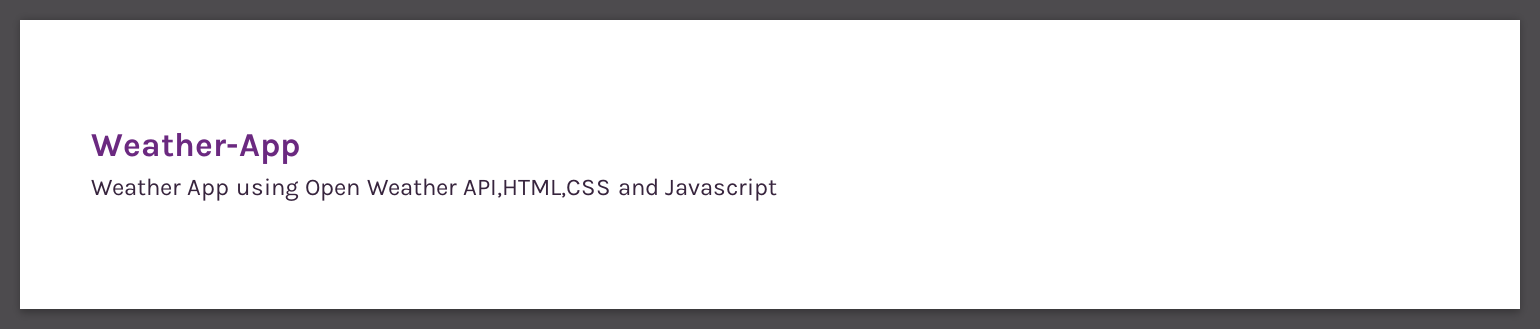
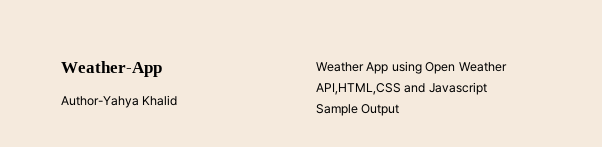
(300, 148) none -> [61,95,178,108] // Author-Yahya Khalid
(778, 189) none -> [316,104,400,116] // Sample Output

